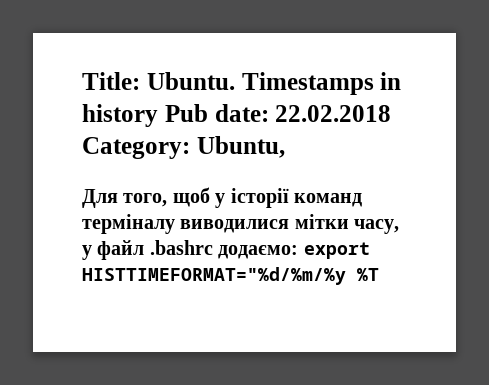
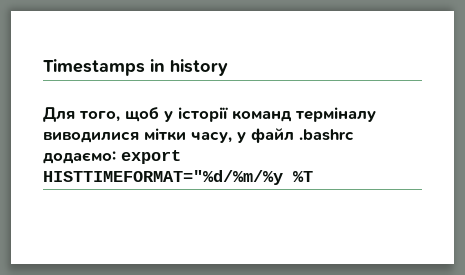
[82,72,235,90] Title: Ubuntu. -> (43, 67) none
[164,104,392,122] [82,136,285,159] Pub date: 22.02.2018 Category: Ubuntu, -> (228, 67) none

